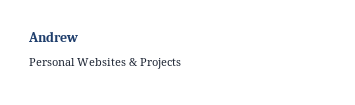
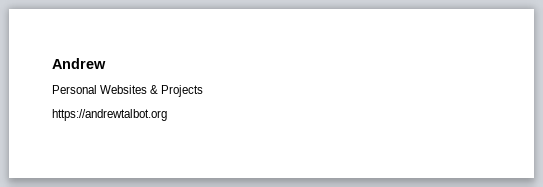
(181, 63) none -> [52,109,167,121] // https://andrewtalbot.org

